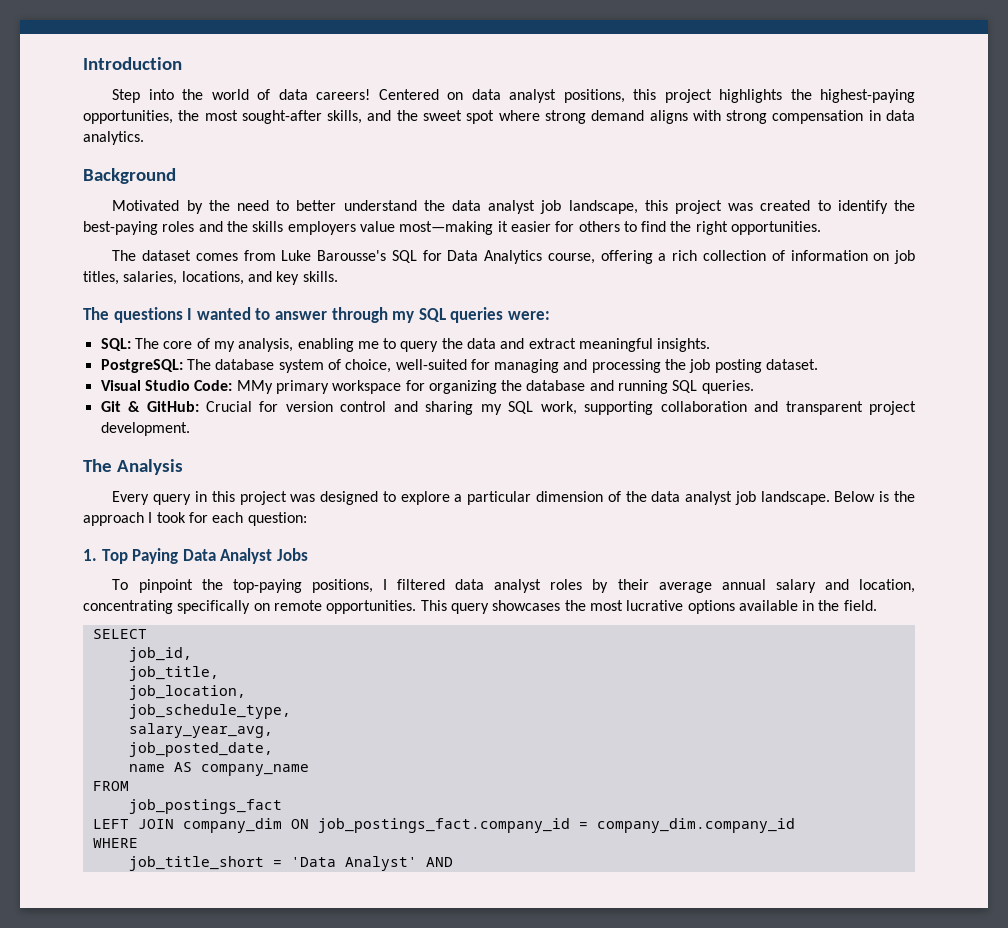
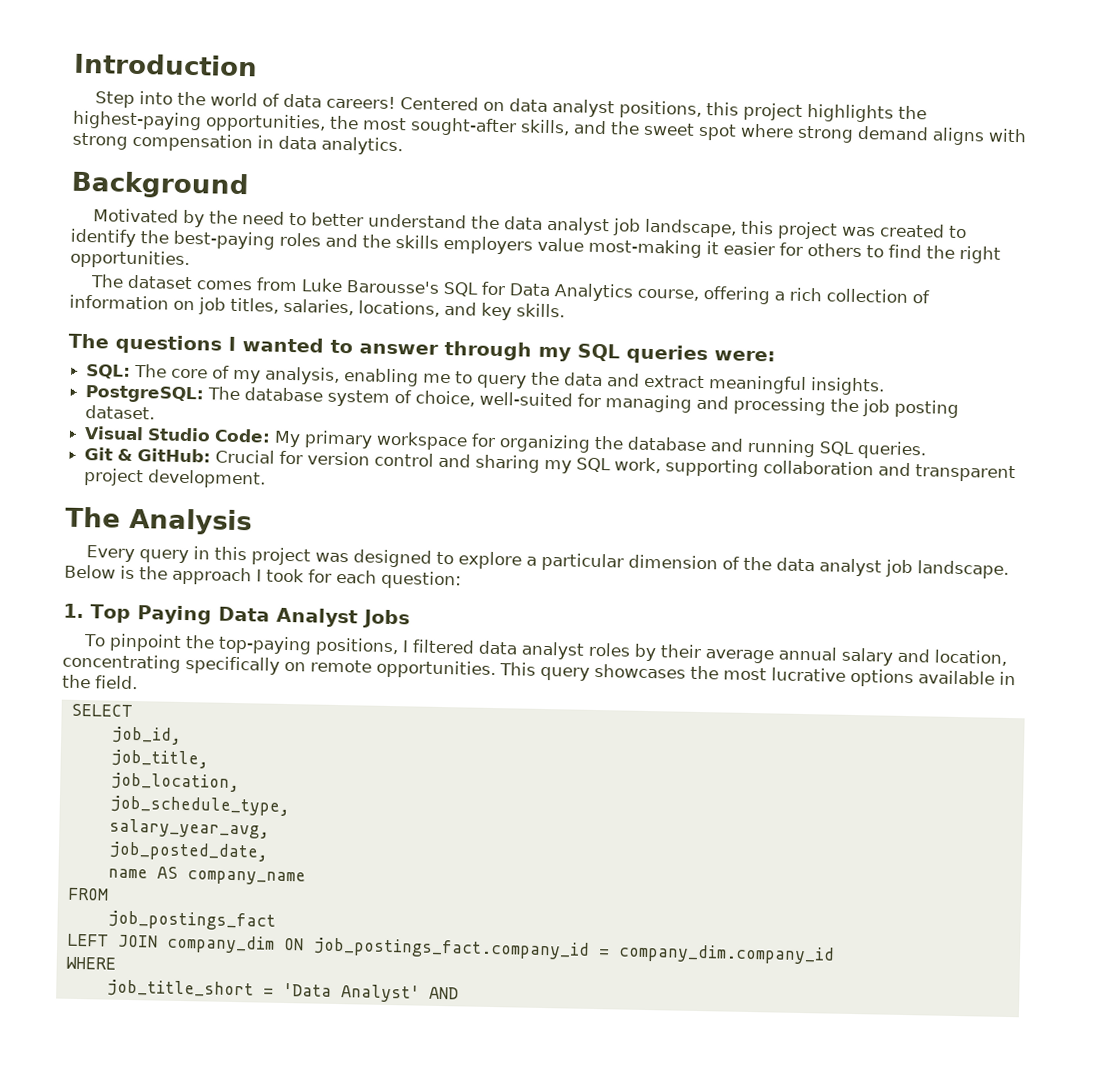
[399,221,494,235] most—making -> [588,238,702,258] most-making
[236,380,273,394] MMy -> [274,430,302,448] My

